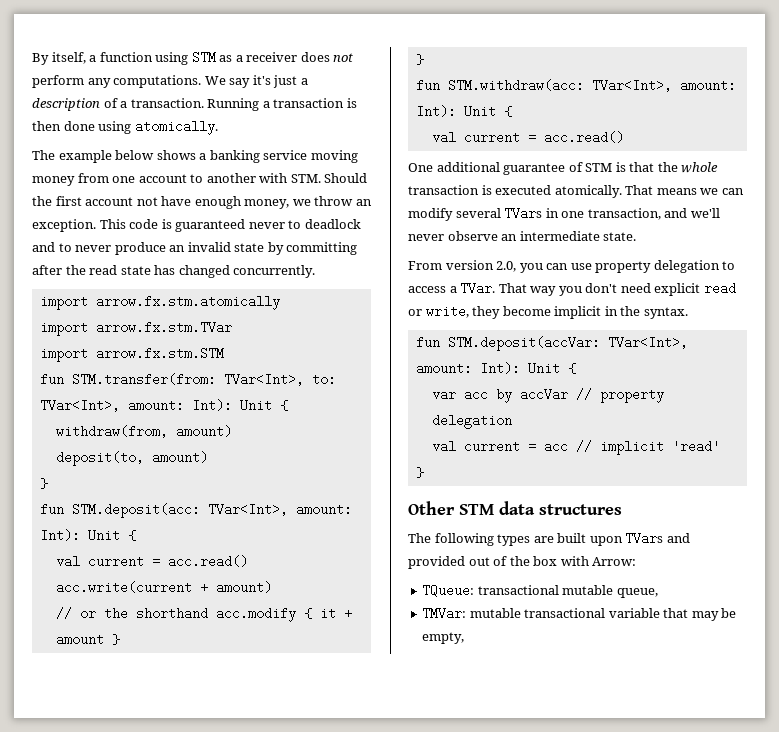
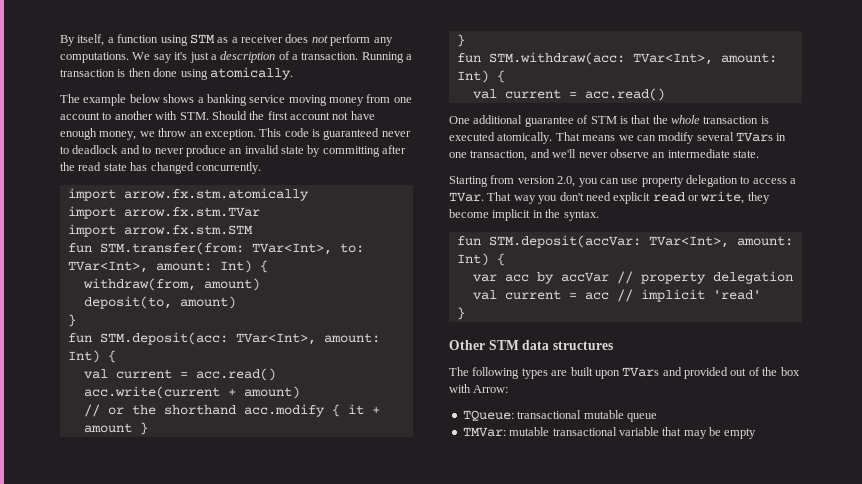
[191,399,272,412] Int): Unit -> [219,260,252,273] Int)
[39,529,120,542] Int): Unit -> [67,350,100,363] Int)
[415,105,496,118] Int): Unit -> [456,70,489,83] Int)
[408,261,442,270] From -> [449,175,515,187] Starting from
[479,362,560,375] Int): Unit -> [456,253,489,266] Int)
[616,588,658,598] queue, -> [626,413,657,422] queue
[422,632,465,644] empty, -> [724,428,757,439] empty

